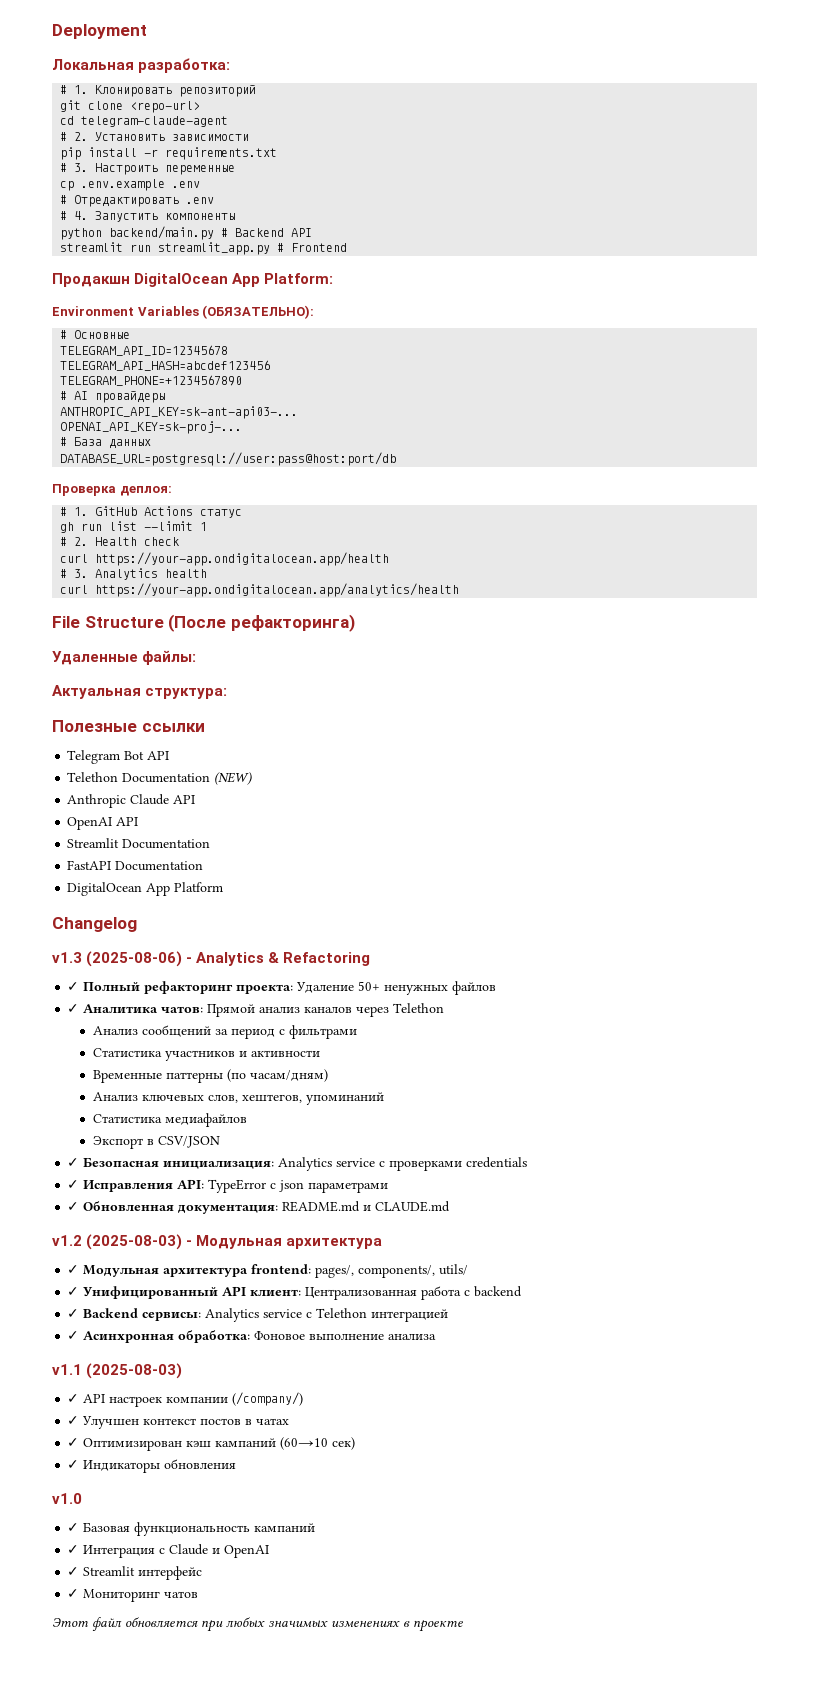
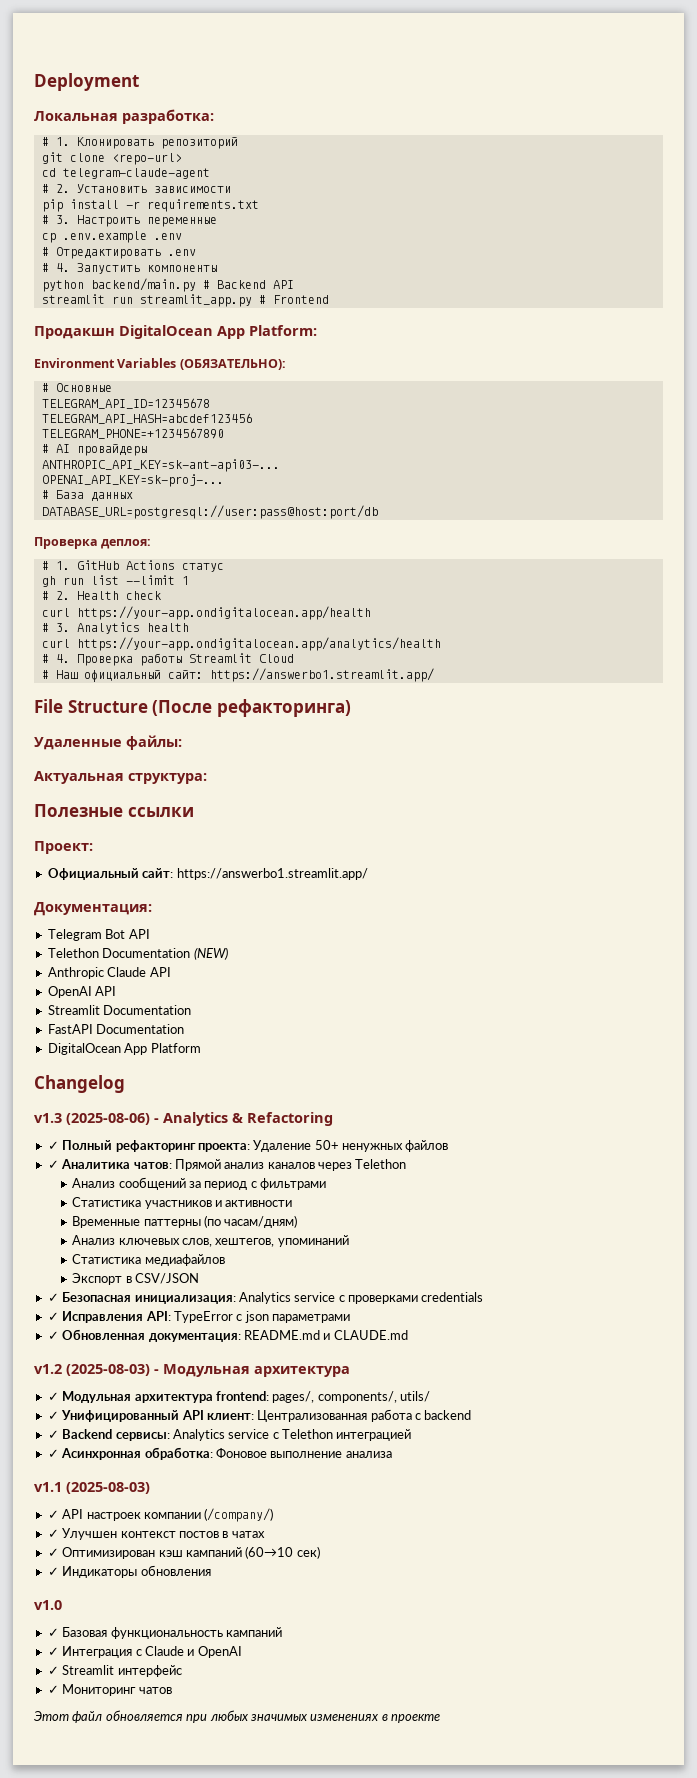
(460, 590) none -> [41,653,294,666] [41,668,434,682] // # 4. Проверка работы Streamlit Cloud // # Наш официальный сайт: https://answerbo1.streamlit.app/
(205, 727) none -> [34,841,93,854] [47,868,368,880] [34,902,152,916] // Проект: // Официальный сайт: https://answerbo1.streamlit.app/ // Документация:

